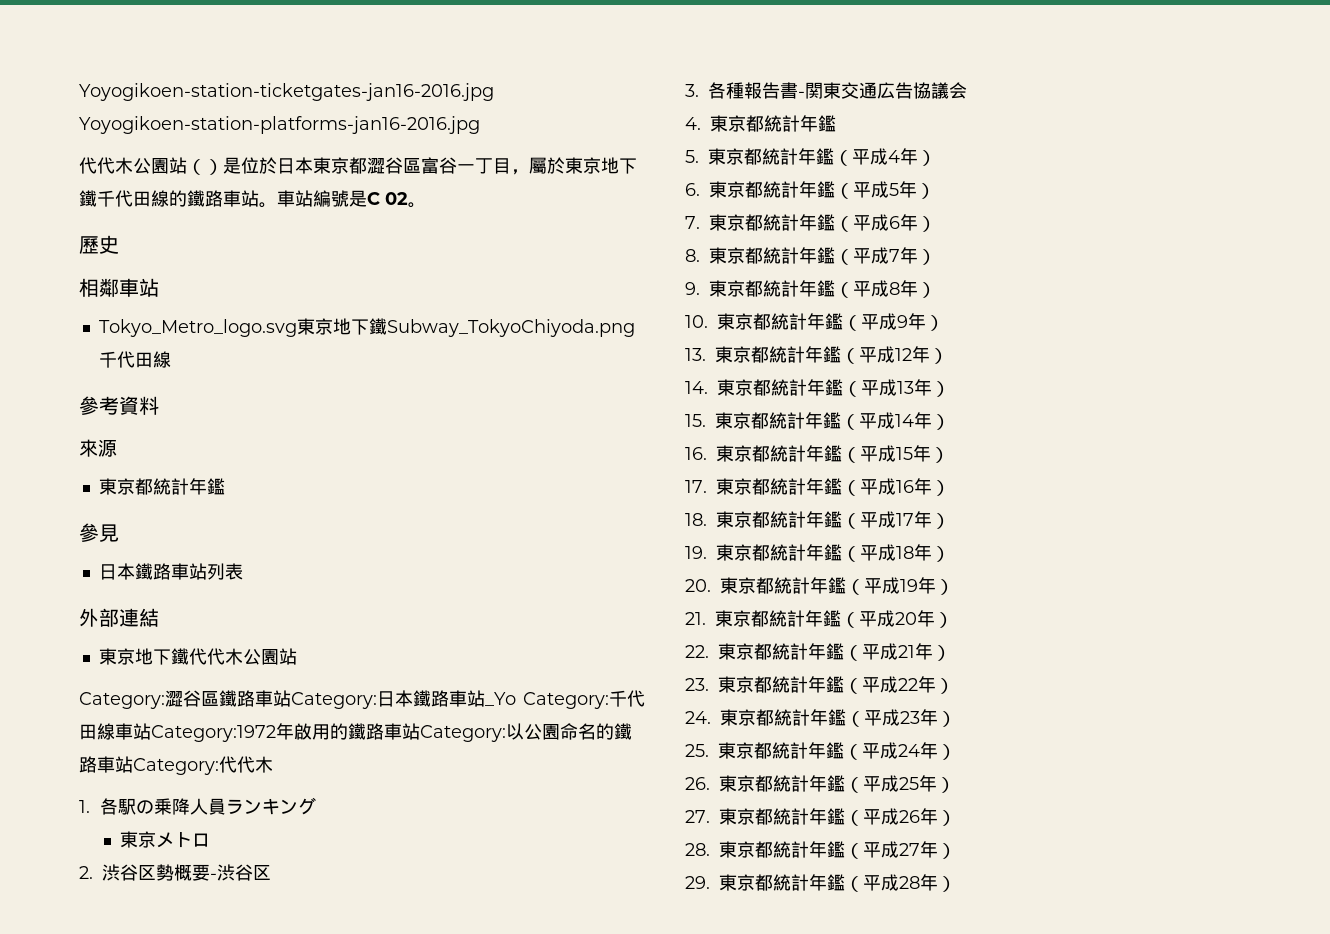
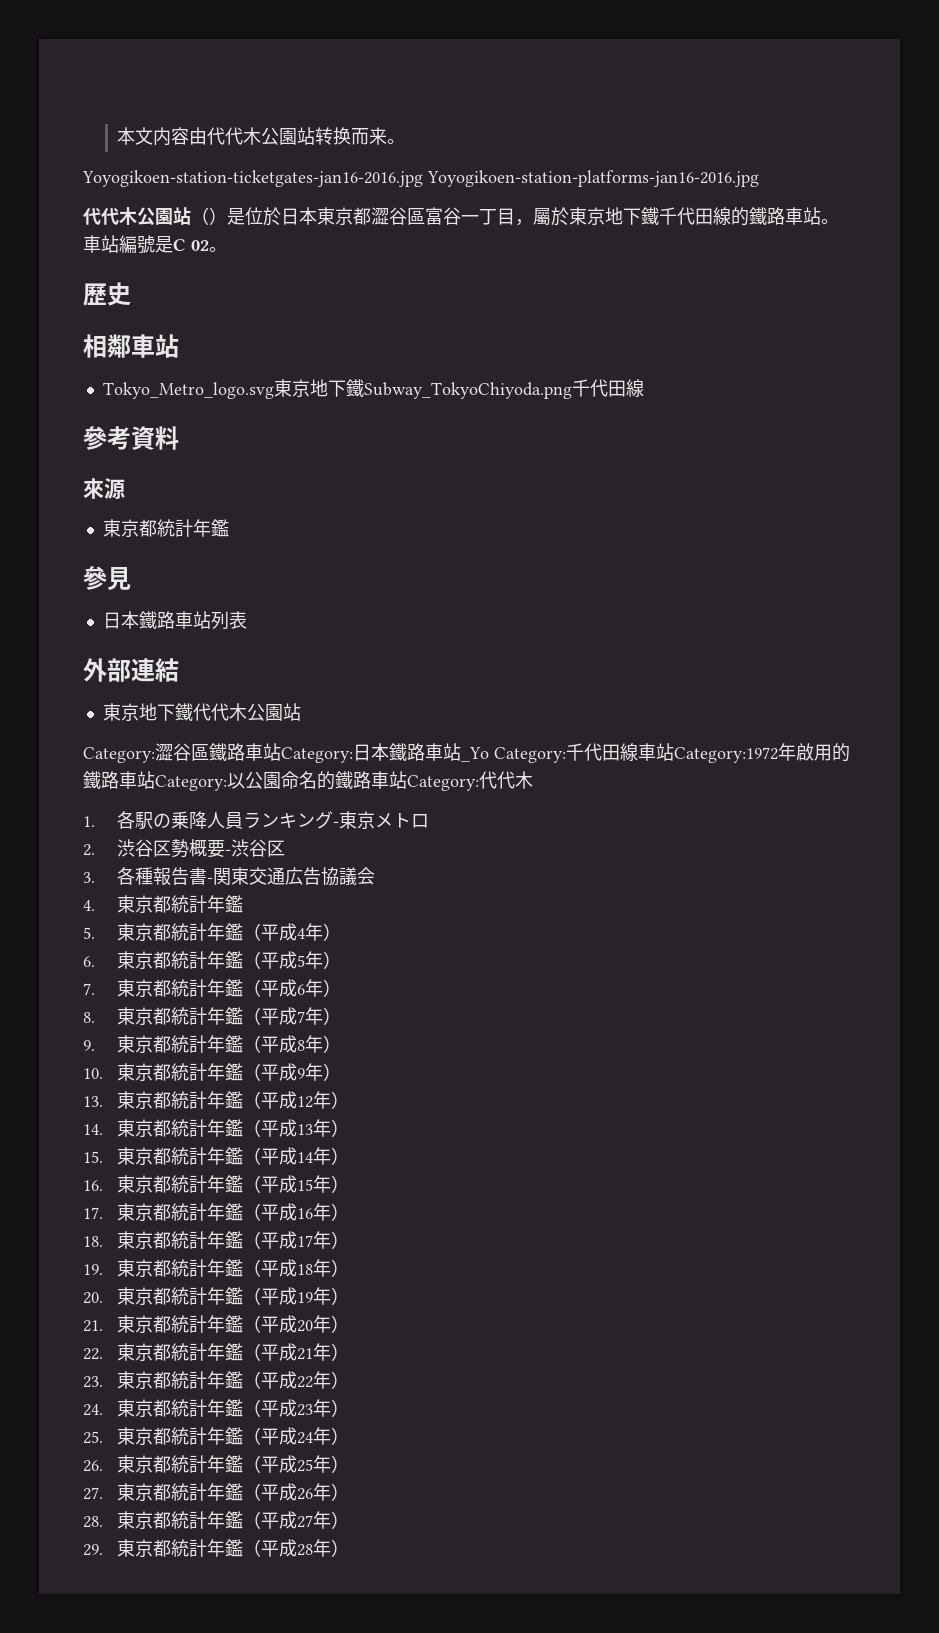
(79, 92) none -> [117,127,406,146] 本文内容由代代木公園站转换而来。 //
(316, 806) // -> [333,821,340,827] -

